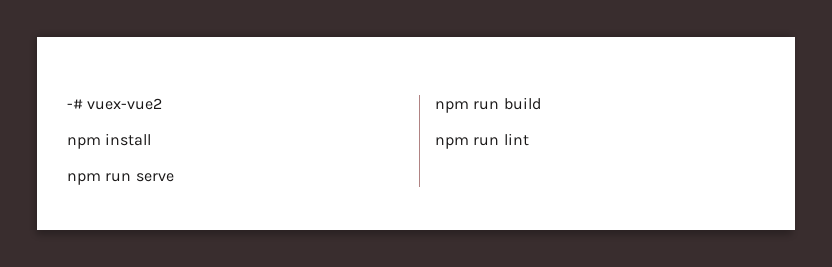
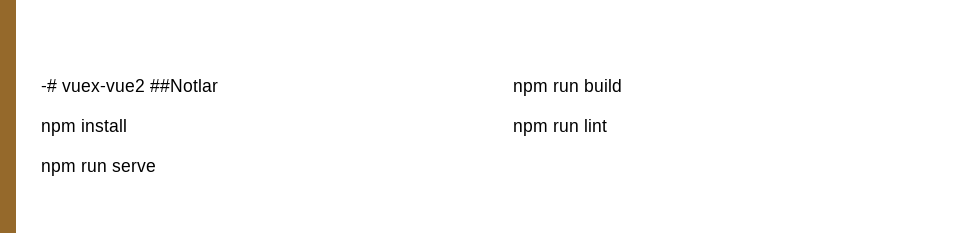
(163, 104) none -> [150,79,218,92] ##Notlar

